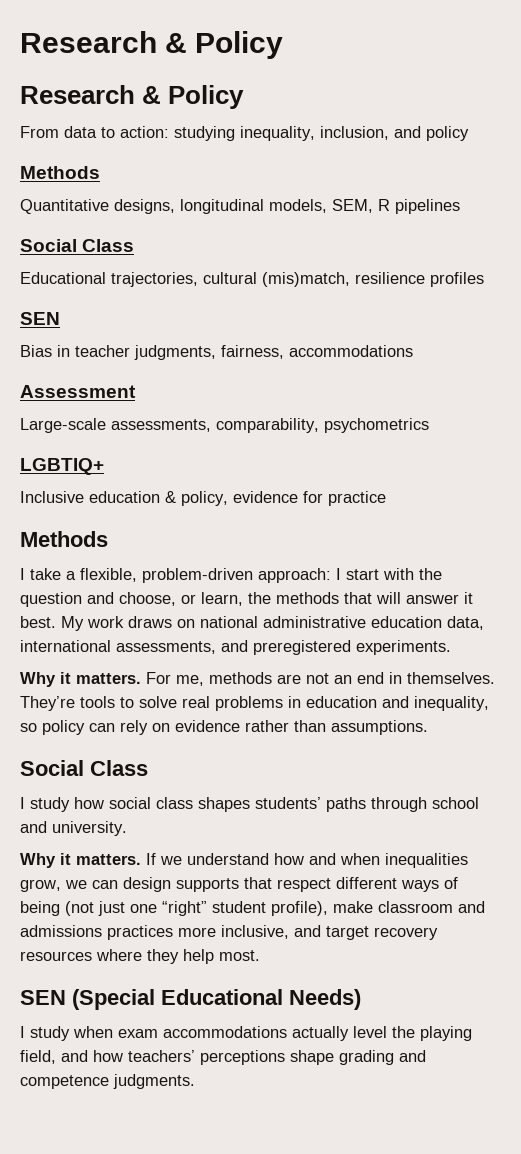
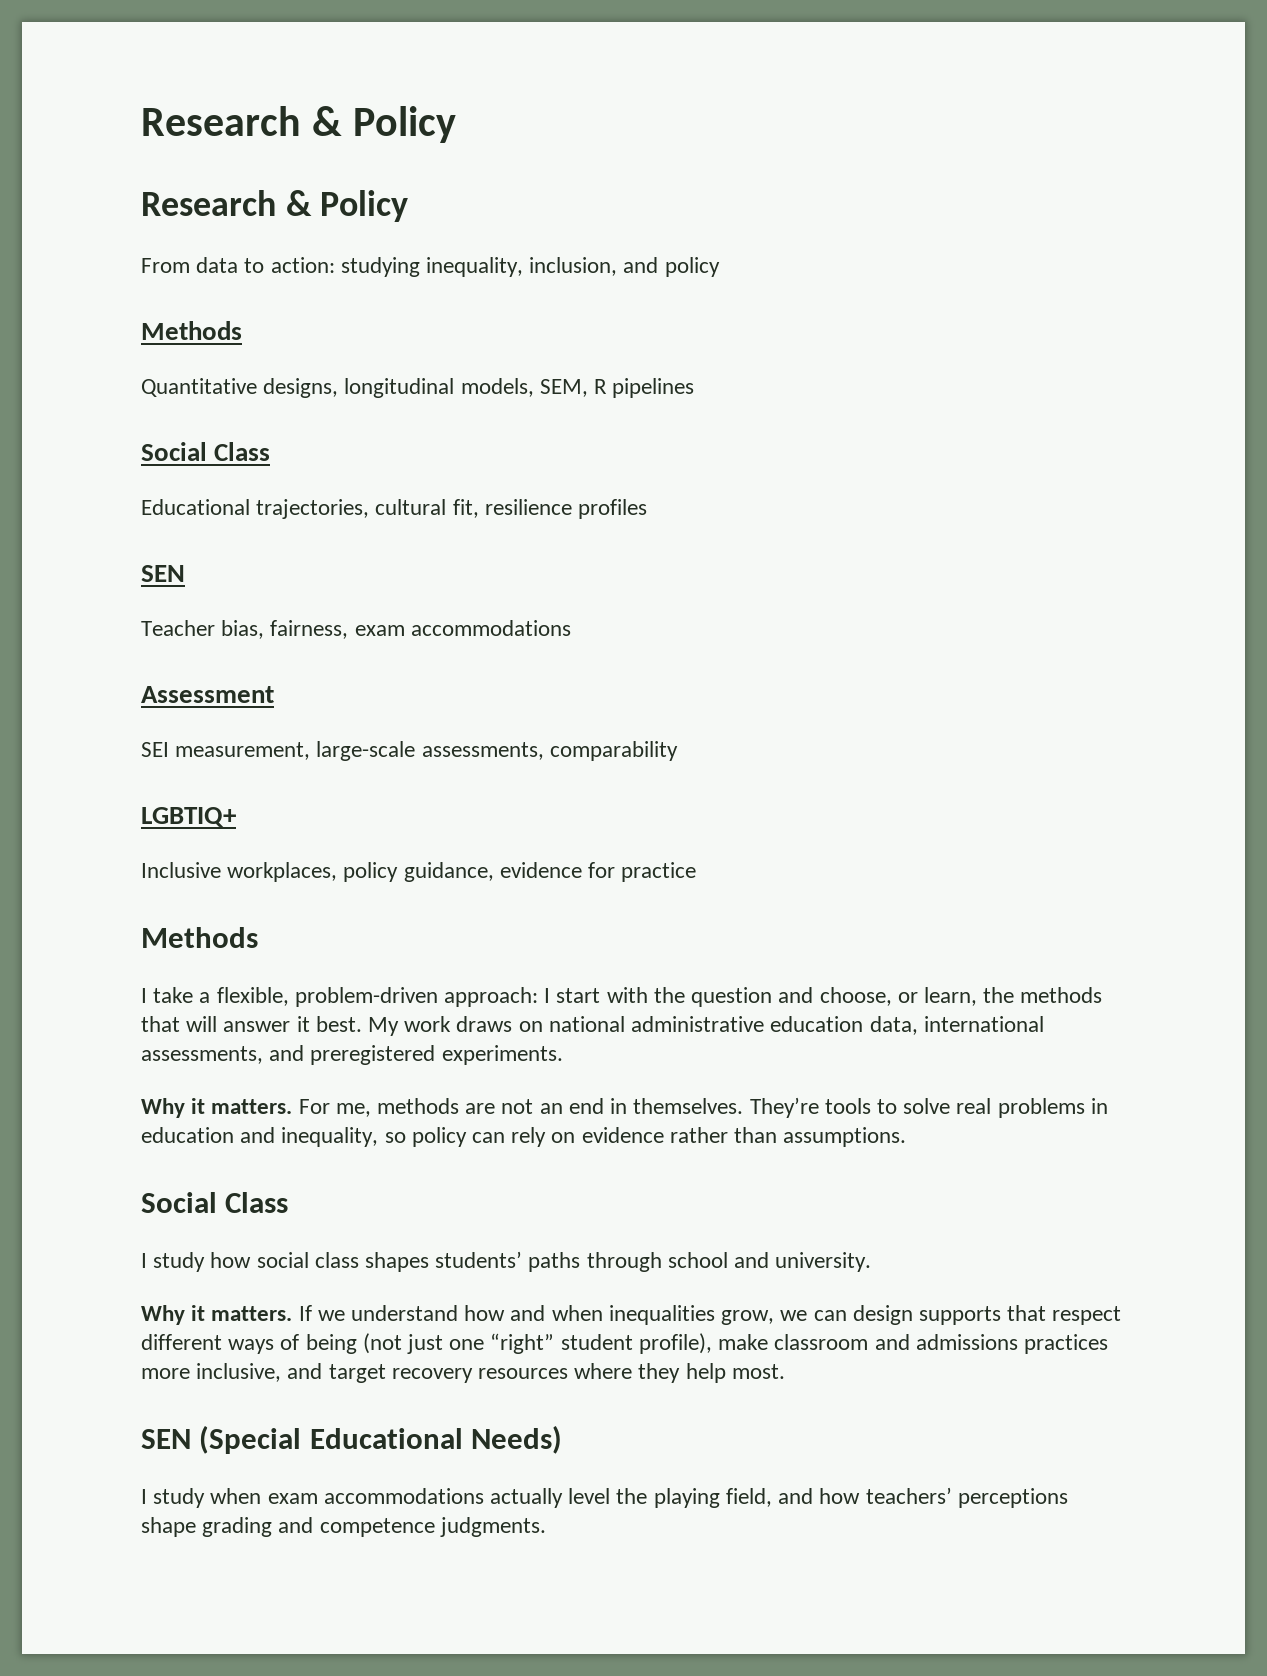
[262,272,350,287] (mis)match, -> [452,499,479,518] fit,
[20,345,413,360] [20,385,136,398] [20,418,429,433] Bias in teacher judgments, fairness, accommodations // Assessment // Large-scale assessments, comparability, psychometrics -> [141,620,571,639] [141,686,274,703] [141,741,678,761] Teacher bias, fairness, exam accommodations // Assessment // SEI measurement, large-scale assessments, comparability
[89,491,228,506] education & policy, -> [227,862,494,882] workplaces, policy guidance,

